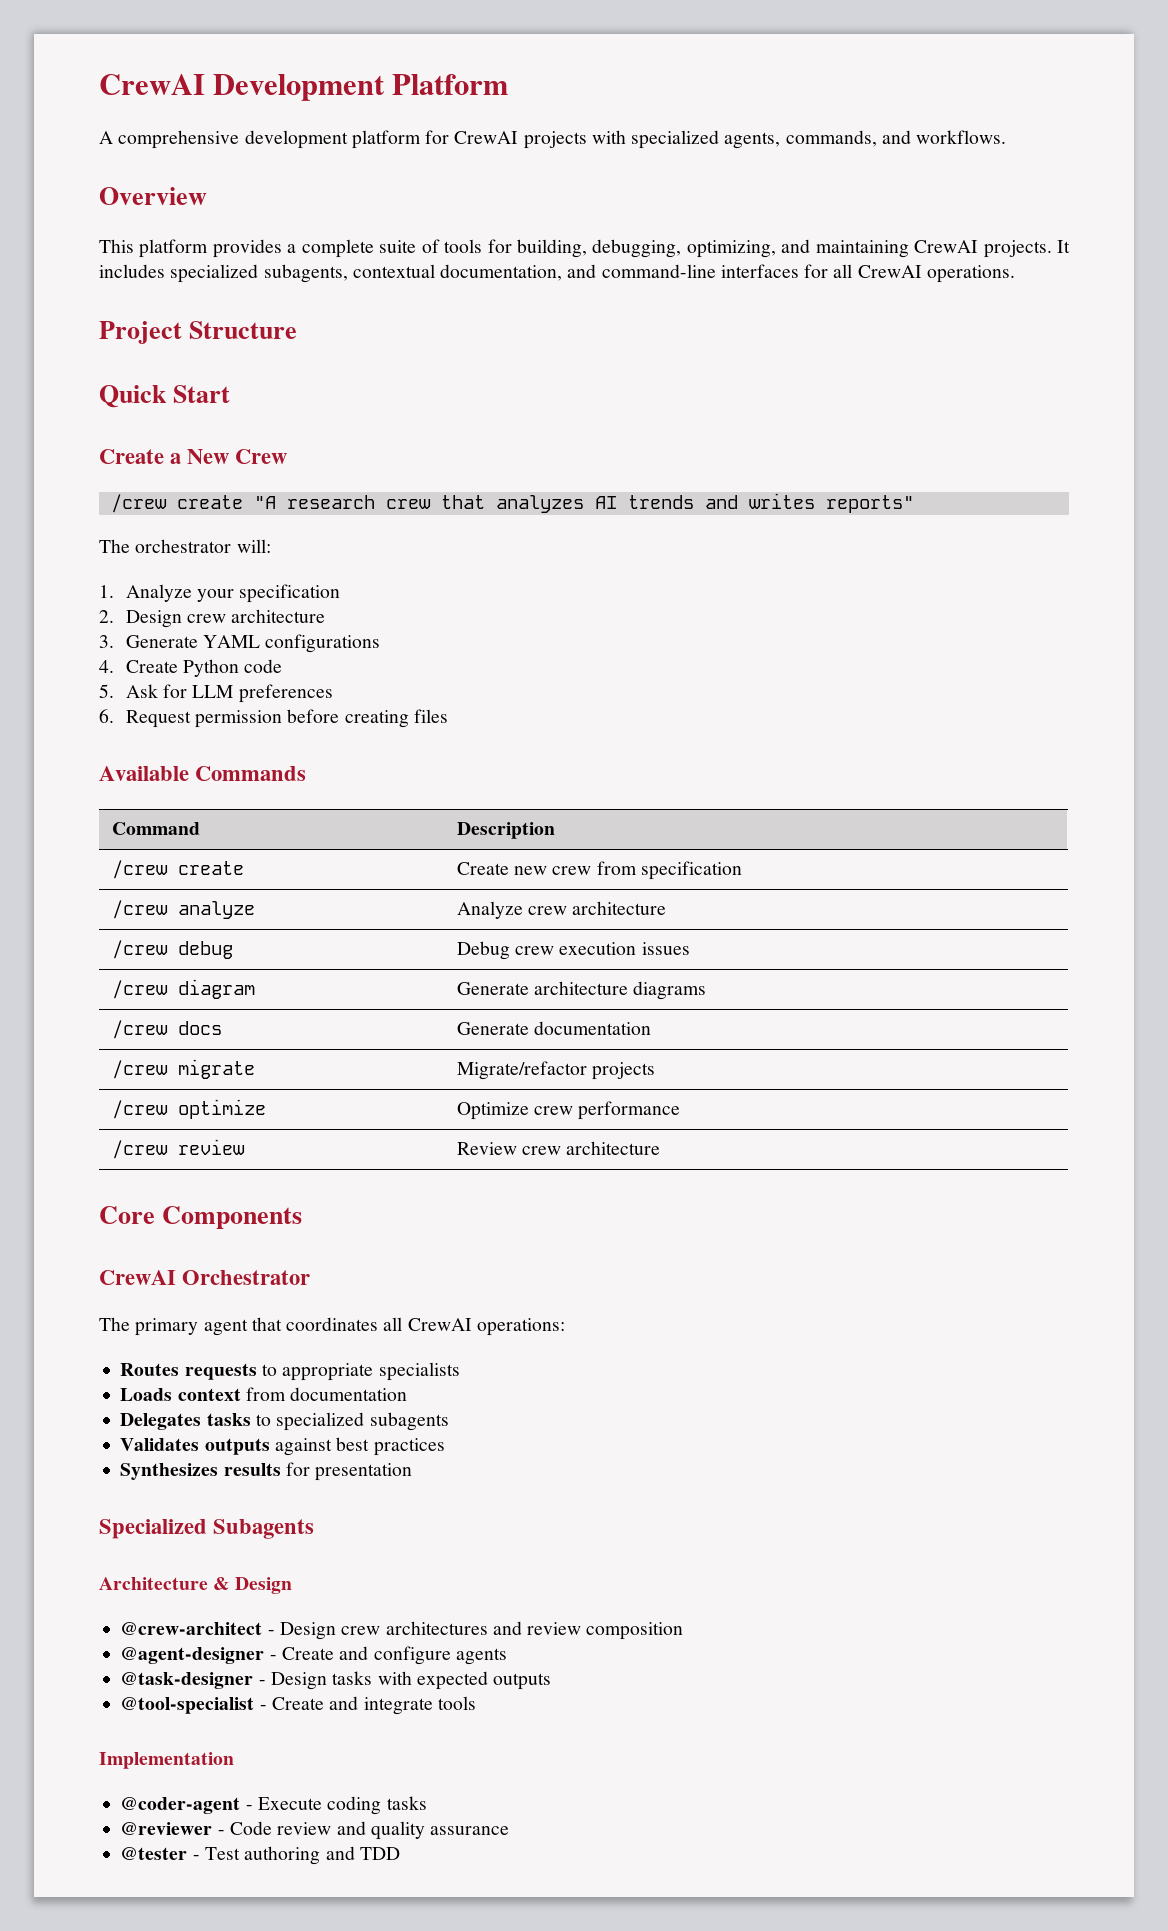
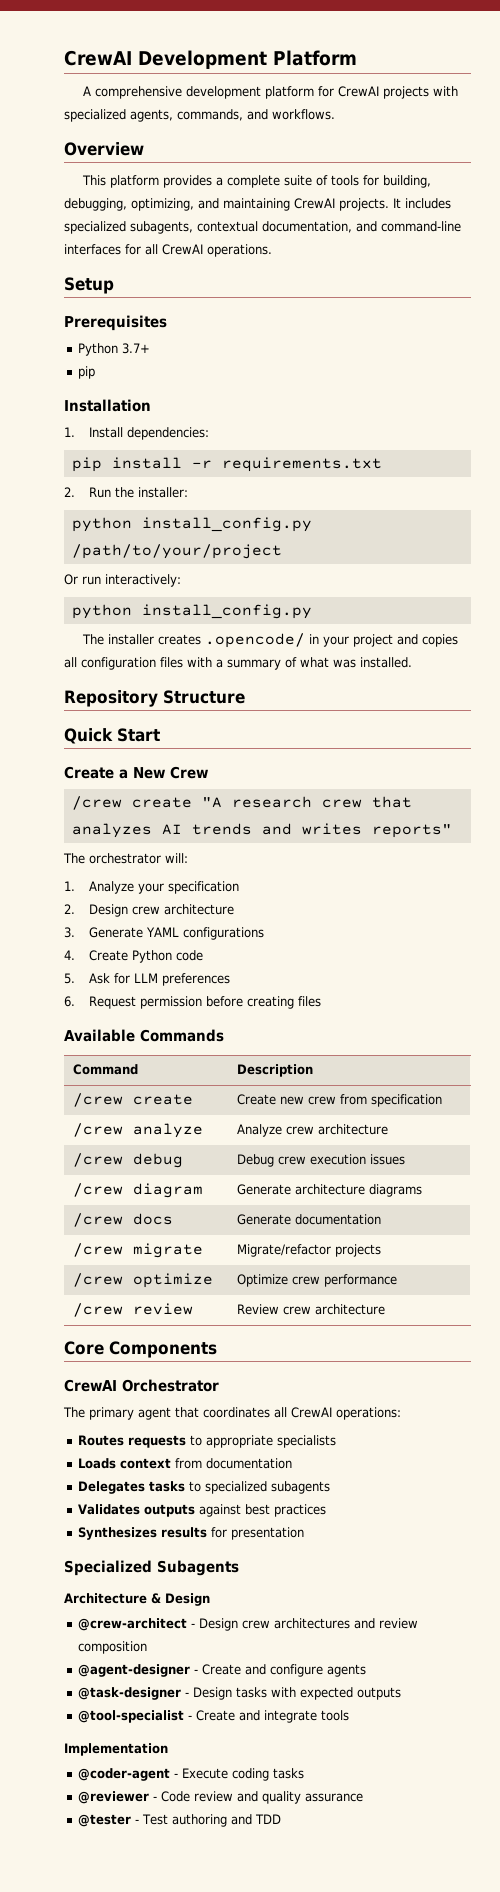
[99,321,182,344] Project -> [64,277,114,294] [64,315,167,331] [78,343,151,356] [78,366,96,379] [64,399,151,412] [64,427,210,440] [71,457,382,472] [64,487,189,498] [71,517,312,532] [71,544,282,559] [64,574,181,587] [71,604,312,619] [82,633,459,648] [64,657,412,670] [64,690,158,707] Setup // Prerequisites // Python 3.7+ // pip // Installation // 1. Install dependencies: // pip install -r requirements.txt // 2. Run the installer: // python install_config.py /path/to/your/project // Or run interactively: // python install_config.py // The installer creates .opencode/ in your project and copies all configuration files with a summary of what was installed. // Repository

